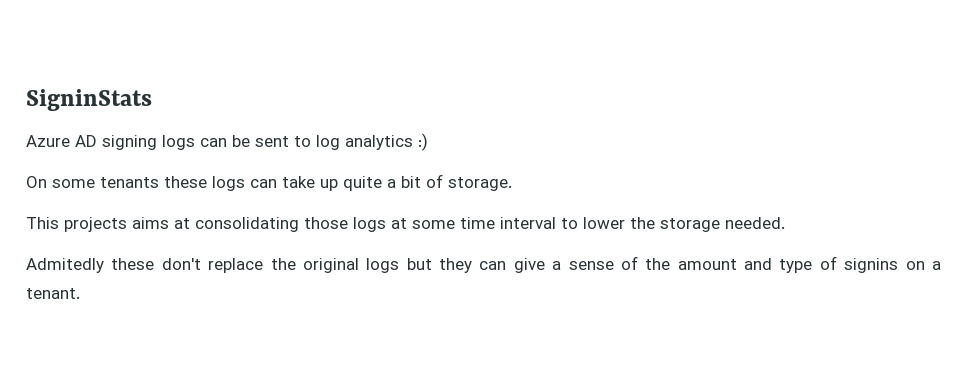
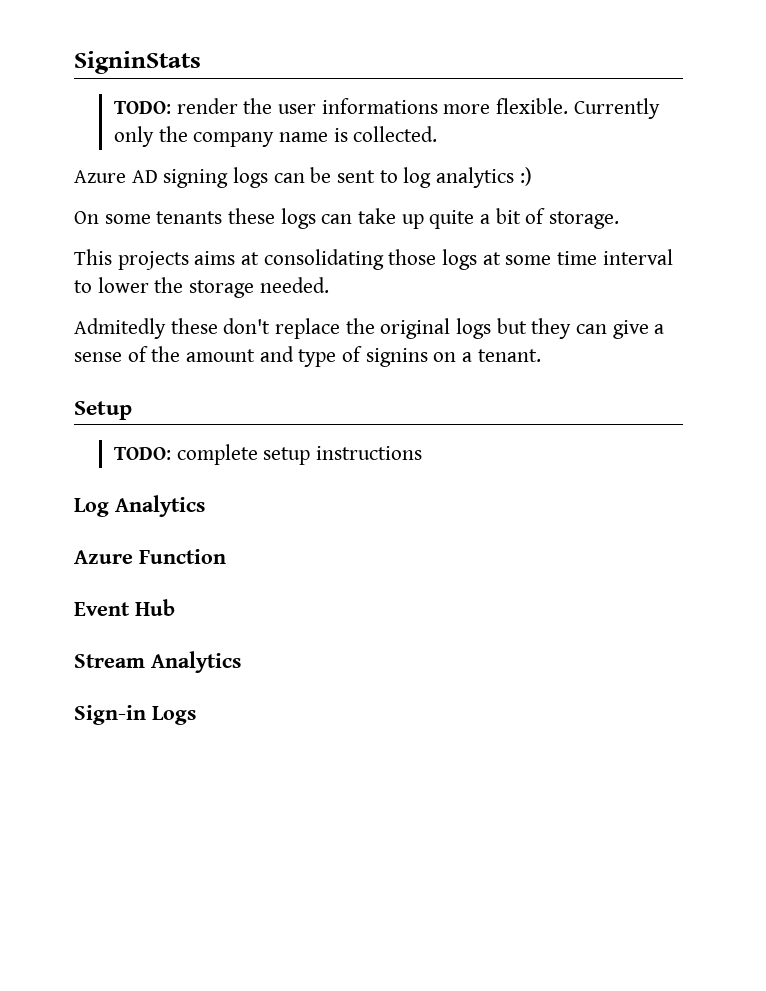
(152, 100) none -> [113,98,660,119] [113,126,438,147] // TODO: render the user informations more flexible. Currently only the company name is collected.
(80, 293) none -> [74,401,132,420] [113,444,422,465] [74,495,205,517] [74,549,226,564] [74,599,175,616] [74,651,241,673] [74,705,196,725] // Setup // TODO: complete setup instructions // Log Analytics // Azure Function // Event Hub // Stream Analytics // Sign-in Logs

